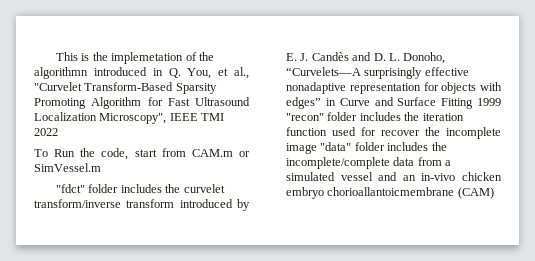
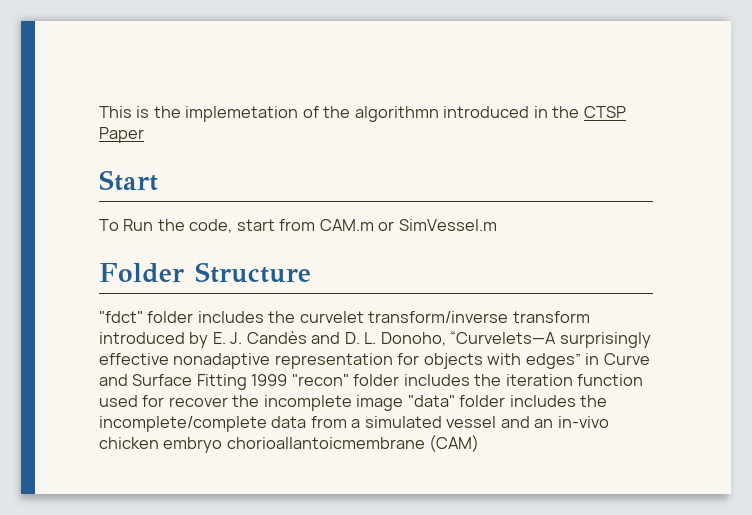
[168,67,250,79] [34,82,217,94] [34,97,250,109] [34,112,225,124] [34,128,58,136] Q. You, et al., "Curvelet Transform-Based Sparsity Promoting Algorithm for Fast Ultrasound Localization Microscopy", IEEE TMI 2022 -> [552,106,626,118] [99,127,144,143] [99,170,158,191] the CTSP Paper // Start
(101, 167) none -> [99,262,311,283] // Folder Structure

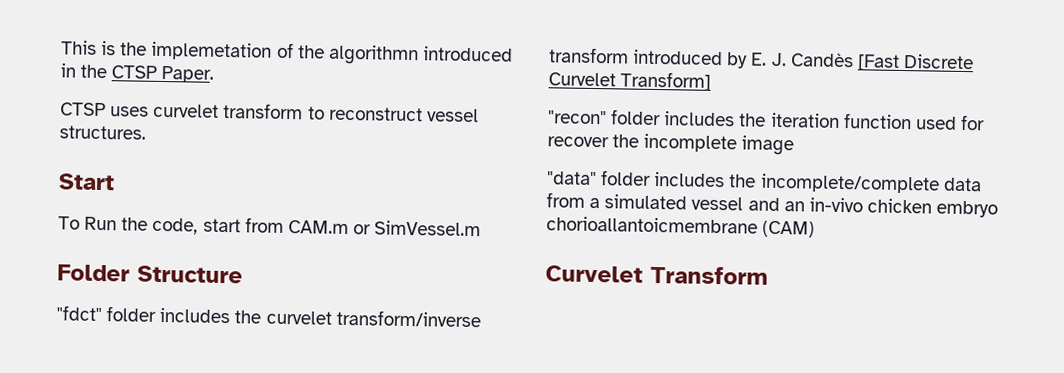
[99,127,144,143] Paper -> [161,65,215,83] [60,102,479,123] [59,125,146,140] Paper. // CTSP uses curvelet transform to reconstruct vessel structures.
[311,331,651,348] [99,353,650,369] [99,374,288,390] and D. L. Donoho, “Curvelets—A surprisingly effective nonadaptive representation for objects with edges” in Curve and Surface Fitting 1999 -> [856,54,974,71] [548,71,712,91] [Fast Discrete Curvelet Transform] //
(404, 403) none -> (795, 145) //
(480, 443) none -> [545,265,768,285] // Curvelet Transform

